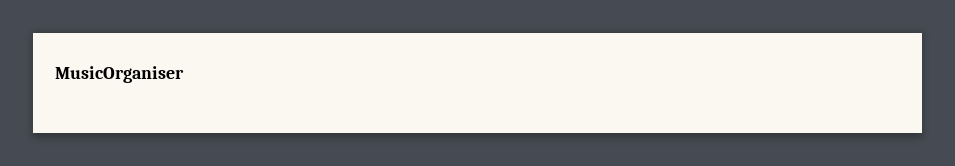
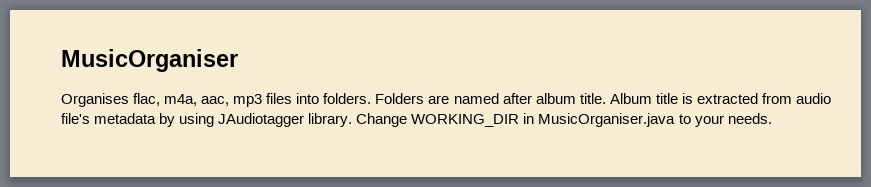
(184, 74) none -> [61,93,832,107] [61,113,772,127] // Organises flac, m4a, aac, mp3 files into folders. Folders are named after album title. Album title is extracted from audio file's metadata by using JAudiotagger library. Change WORKING_DIR in MusicOrganiser.java to your needs.

